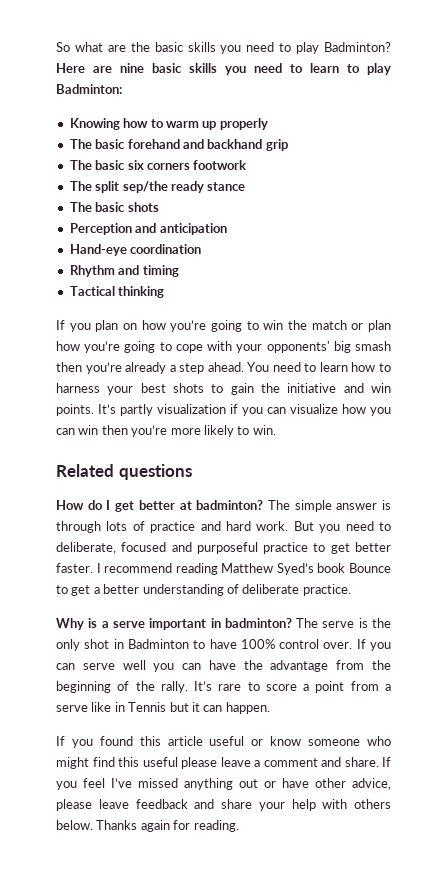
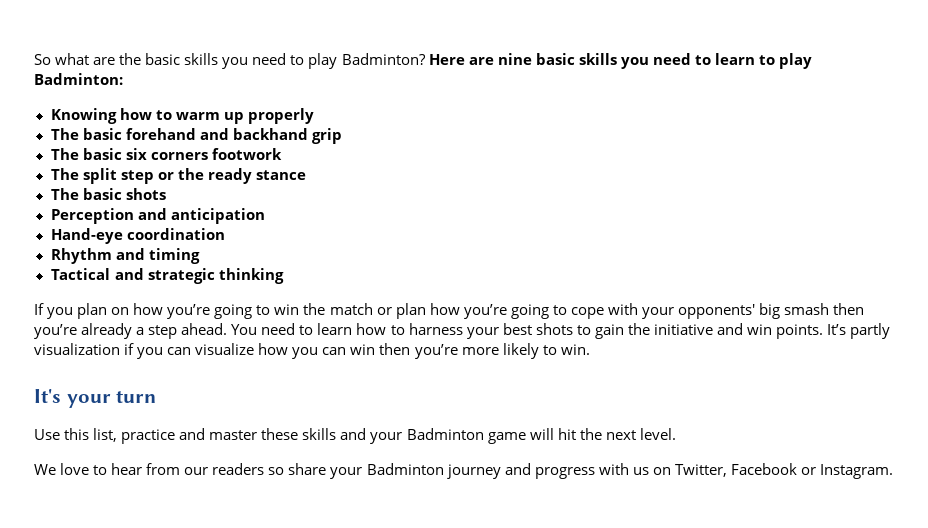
[122,181,168,193] sep/the -> [120,168,204,184] step or the
(115, 291) none -> [114,268,215,284] and strategic
[56,464,192,480] [56,500,391,512] [56,521,391,533] [56,542,391,554] [56,563,391,575] [56,584,351,596] [56,618,392,630] [56,639,392,651] [56,660,391,672] [56,681,391,693] [56,702,270,714] [56,736,391,748] [56,757,391,769] [56,778,391,790] [56,799,391,811] [56,820,239,832] Related questions // How do I get better at badminton? The simple answer is through lots of practice and hard work. But you need to deliberate, focused and purposeful practice to get better faster. I recommend reading Matthew Syed’s book Bounce to get a better understanding of deliberate practice. // Why is a serve important in badminton? The serve is the only shot in Badminton to have 100% control over. If you can serve well you can have the advantage from the beginning of the rally. It’s rare to score a point from a serve like in Tennis but it can happen. // If you found this article useful or know someone who might find this useful please leave a comment and share. If you feel I’ve missed anything out or have other advice, please leave feedback and share your help with others below. Thanks again for reading. -> [34,389,157,408] [34,428,676,444] [34,463,893,479] It's your turn // Use this list, practice and master these skills and your Badminton game will hit the next level. // We love to hear from our readers so share your Badminton journey and progress with us on Twitter, Facebook or Instagram.

